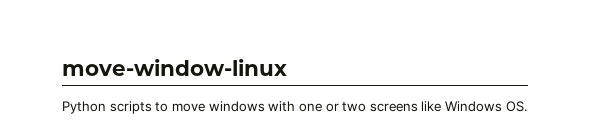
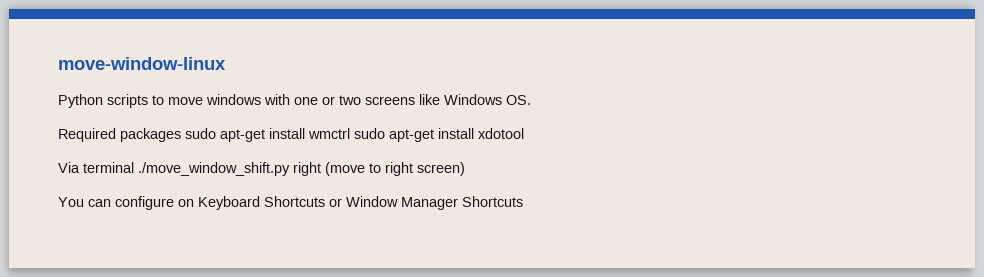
(527, 106) none -> [58,128,524,142] [58,162,465,176] [58,196,523,210] // Required packages sudo apt-get install wmctrl sudo apt-get install xdotool // Via terminal ./move_window_shift.py right (move to right screen) // You can configure on Keyboard Shortcuts or Window Manager Shortcuts

